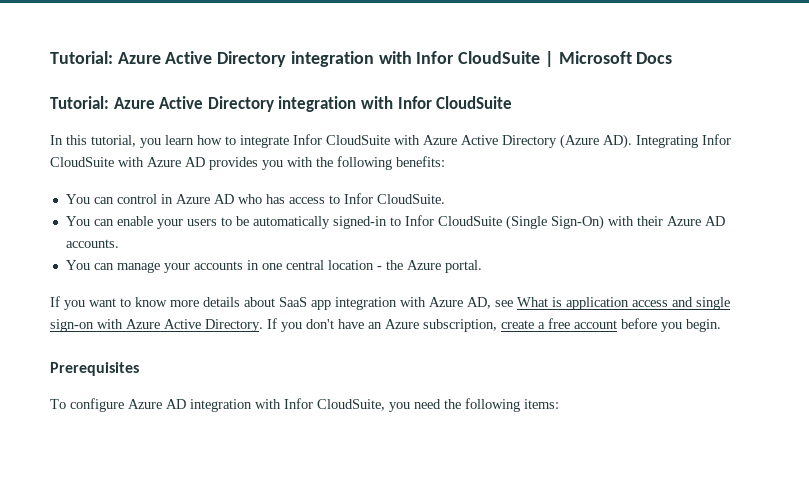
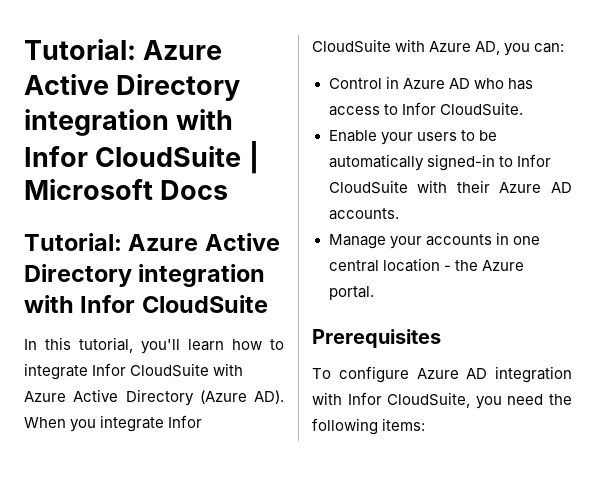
[140,138,161,148] you -> [141,339,180,354] you'll
[636,134,731,148] [50,156,445,170] [65,194,157,204] Integrating Infor CloudSuite with Azure AD provides you with the following benefits: // You can control -> [24,415,203,432] [312,39,565,56] [328,78,382,89] When you integrate Infor CloudSuite with Azure AD, you can: // Control
[65,216,153,226] You can enable -> [328,130,377,142] Enable
[505,215,604,230] (Single Sign-On) -> (408, 187) none
[65,260,160,273] You can manage -> [328,234,386,249] Manage
[50,296,730,310] [50,318,721,332] // If you want to know more details about SaaS app integration with Azure AD, see What is application access and single sign-on with Azure Active Directory. If you don't have an Azure subscription, create a free account before you begin. -> (374, 293) none

